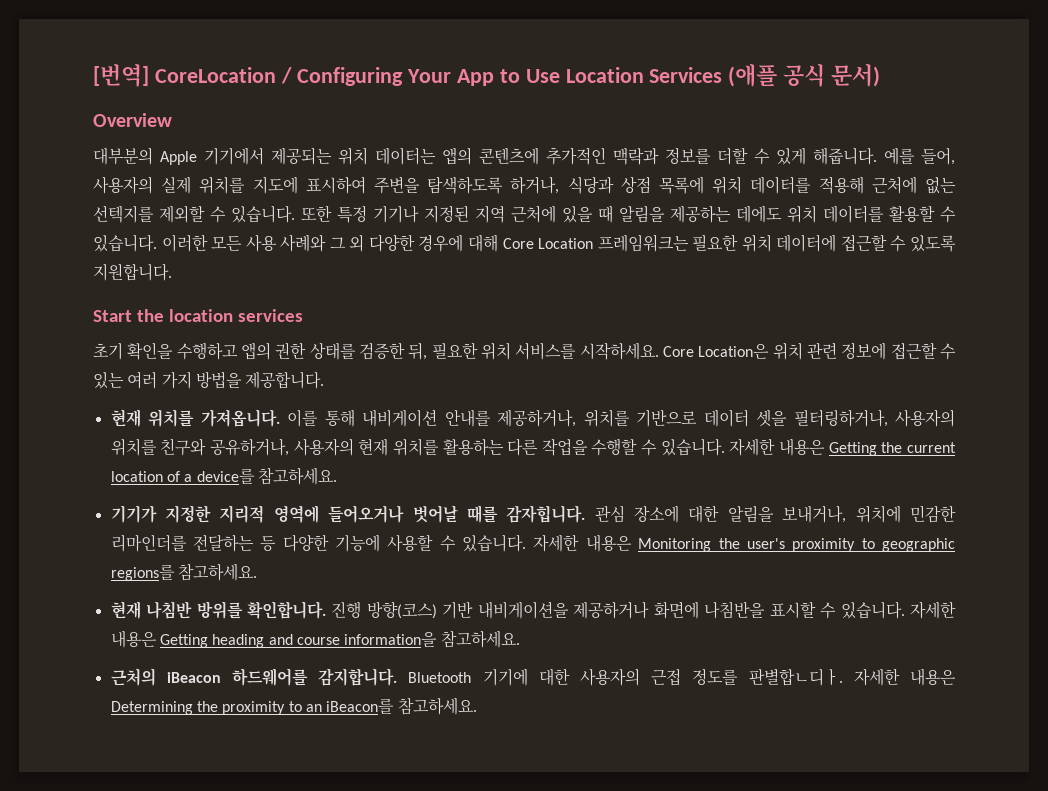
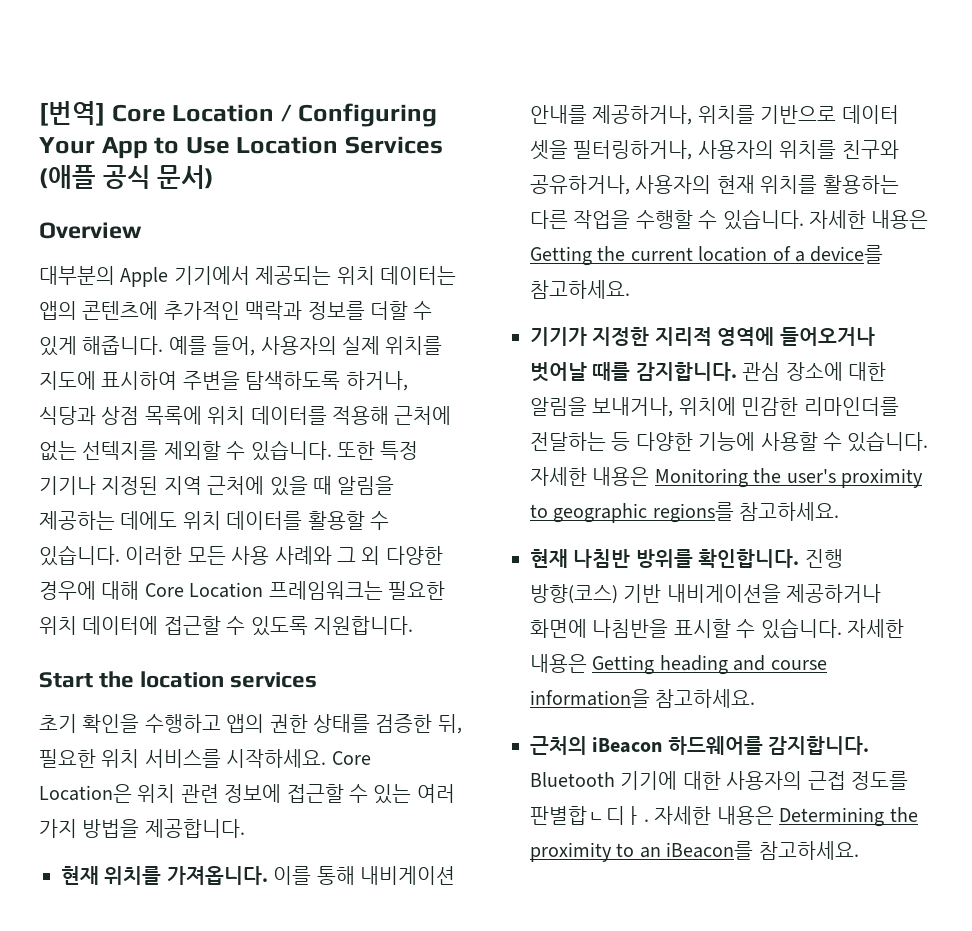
[154,67,276,83] CoreLocation -> [111,104,275,122] Core Location
[506,505,586,523] 감자힙니다. -> [635,362,737,381] 감지합니다.

